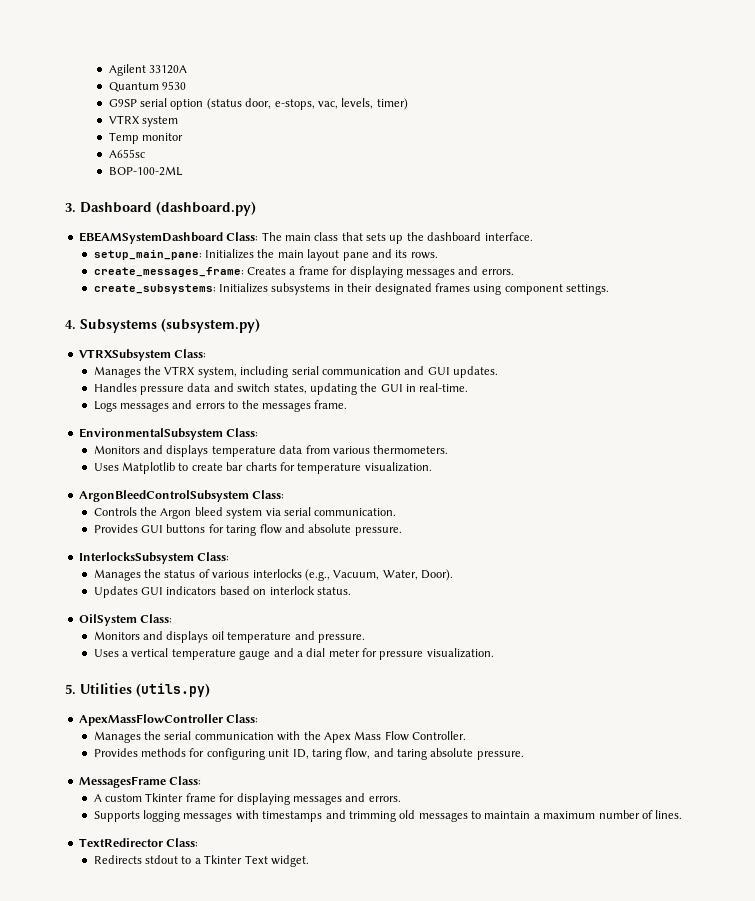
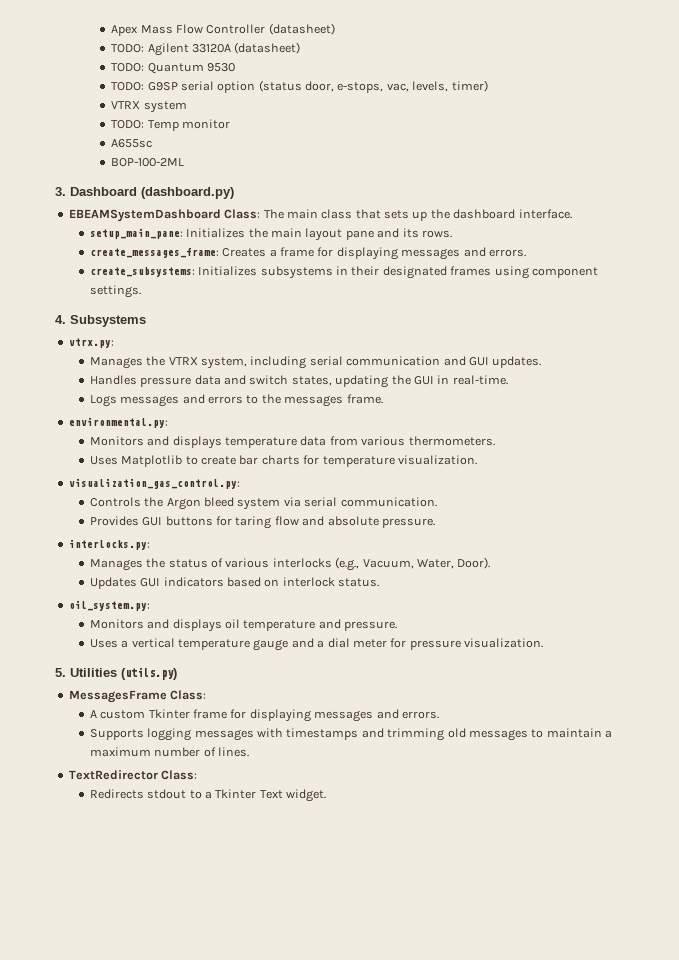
(108, 70) none -> [111,23,335,36] [111,44,145,53] Apex Mass Flow Controller (datasheet) // TODO:
(188, 69) // -> [234,42,301,54] [111,63,145,72] (datasheet) // TODO:
(187, 85) none -> [111,82,145,91] TODO:
(179, 121) none -> [111,120,145,129] TODO:
[161,318,260,333] [78,349,207,361] (subsystem.py) // VTRXSubsystem Class: -> [68,338,114,348] // vtrx.py:
[78,428,259,440] EnvironmentalSubsystem Class: -> [68,417,168,428] environmental.py:
[78,490,285,502] ArgonBleedControlSubsystem Class: -> [68,478,240,489] visualization_gas_control.py:
[78,552,230,564] InterlocksSubsystem Class: -> [68,539,150,550] interlocks.py:
[78,614,173,626] OilSystem Class: -> [68,600,150,611] oil_system.py:
[78,714,259,726] [93,731,467,743] [93,748,524,760] // ApexMassFlowController Class: // Manages the serial communication with the Apex Mass Flow Controller. // Provides methods for configuring unit ID, taring flow, and taring absolute pressure. -> (177, 673) none

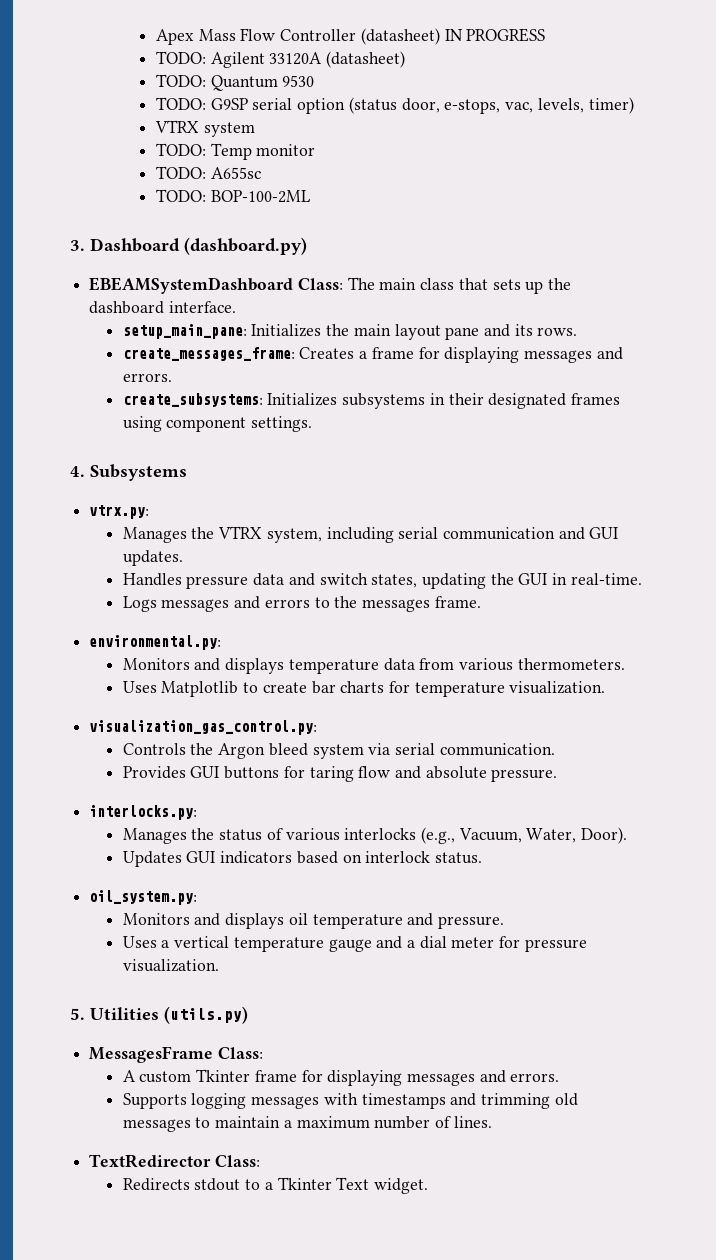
(335, 29) none -> [444,28,546,42] IN PROGRESS
(230, 124) none -> [156,166,207,179] TODO:
(153, 143) none -> [156,189,207,202] TODO:

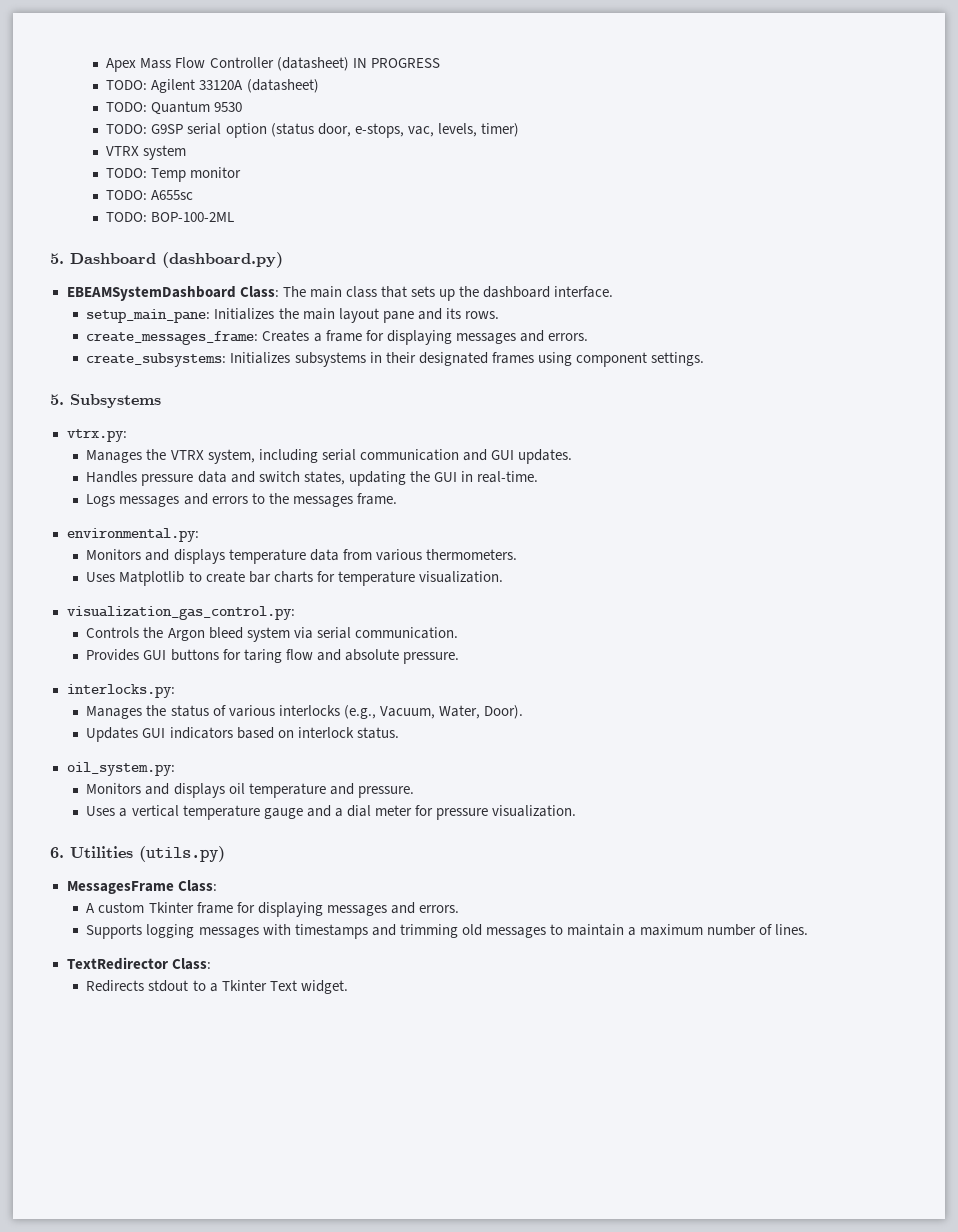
[70,240,85,251] 3. -> [50,253,64,264] 5.
[70,466,85,477] 4. -> [50,394,64,405] 5.
[70,1008,85,1020] 5. -> [50,847,64,858] 6.

